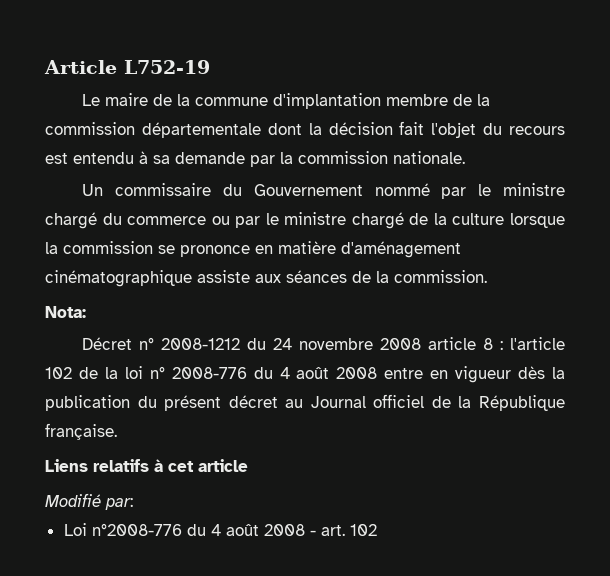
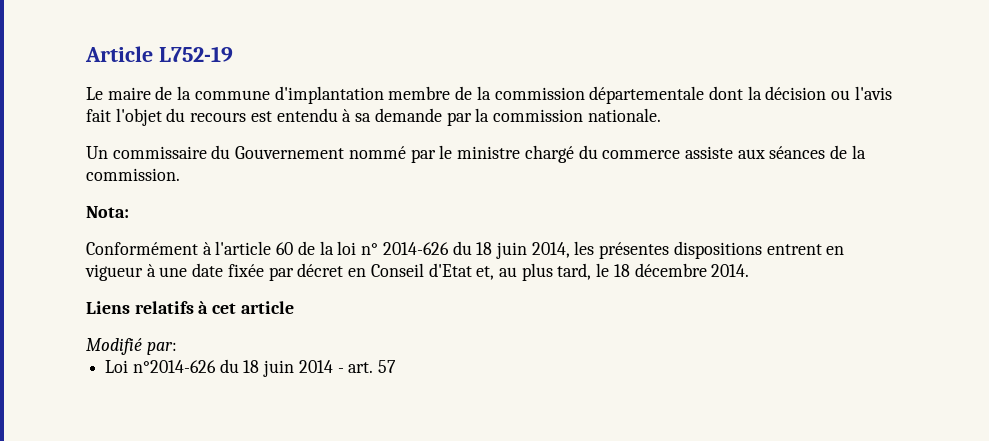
(393, 128) none -> [831,86,892,100] ou l'avis
[211,212,565,229] [45,241,461,258] [45,270,192,287] ou par le ministre chargé de la culture lorsque la commission se prononce en matière d'aménagement cinématographique -> (681, 154) none
[82,337,566,350] [45,366,566,383] [45,394,565,411] [45,423,117,440] Décret n° 2008-1212 du 24 novembre 2008 article 8 : l'article 102 de la loi n° 2008-776 du 4 août 2008 entre en vigueur dès la publication du présent décret au Journal officiel de la République française. -> [86,241,845,259] [85,263,750,281] Conformément à l'article 60 de la loi n° 2014-626 du 18 juin 2014, les présentes dispositions entrent en vigueur à une date fixée par décret en Conseil d'Etat et, au plus tard, le 18 décembre 2014.
[91,523,305,536] n°2008-776 du 4 août 2008 -> [132,359,333,377] n°2014-626 du 18 juin 2014
[349,524,377,536] 102 -> [378,360,397,373] 57

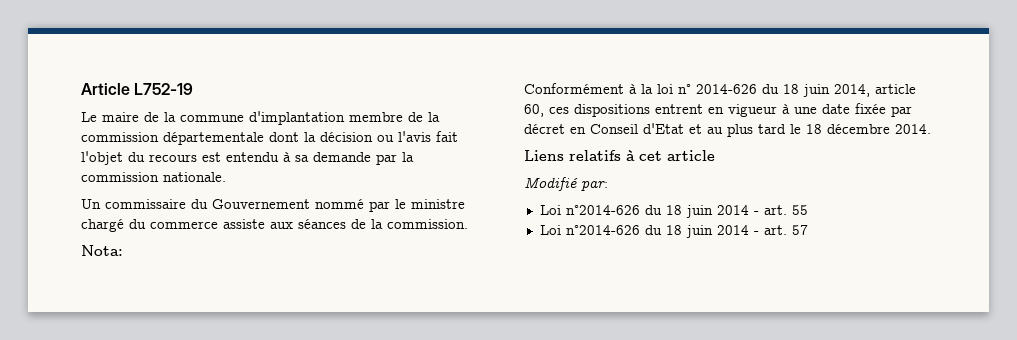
[215,241,315,255] l'article 60 de -> (637, 89) none
[574,241,670,259] les présentes -> [875,84,916,94] [524,104,569,117] article 60, ces
[476,266,495,280] et, -> [689,124,702,134] et
[557,263,592,280] tard, -> [758,124,786,134] tard
(177, 348) none -> [539,205,808,218] // Loi n°2014-626 du 18 juin 2014 - art. 55

